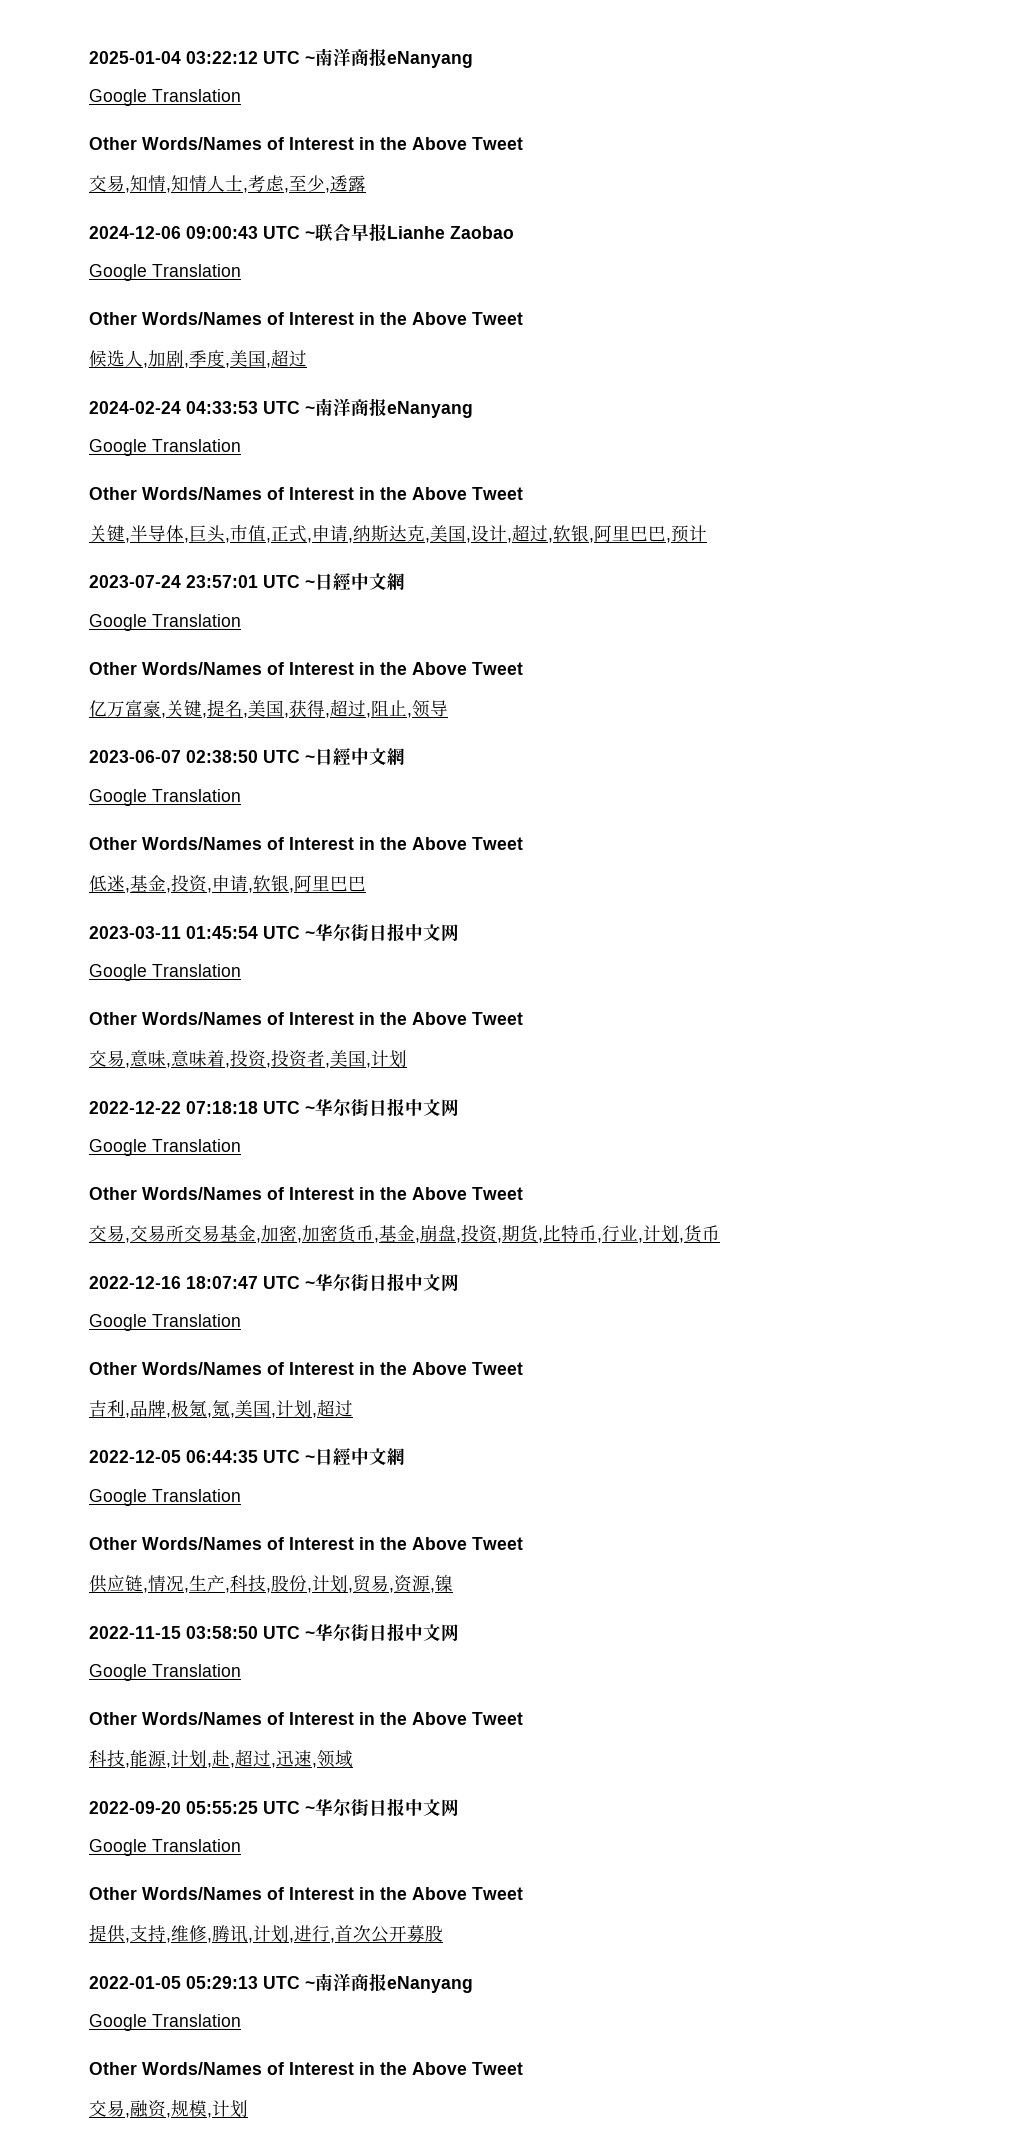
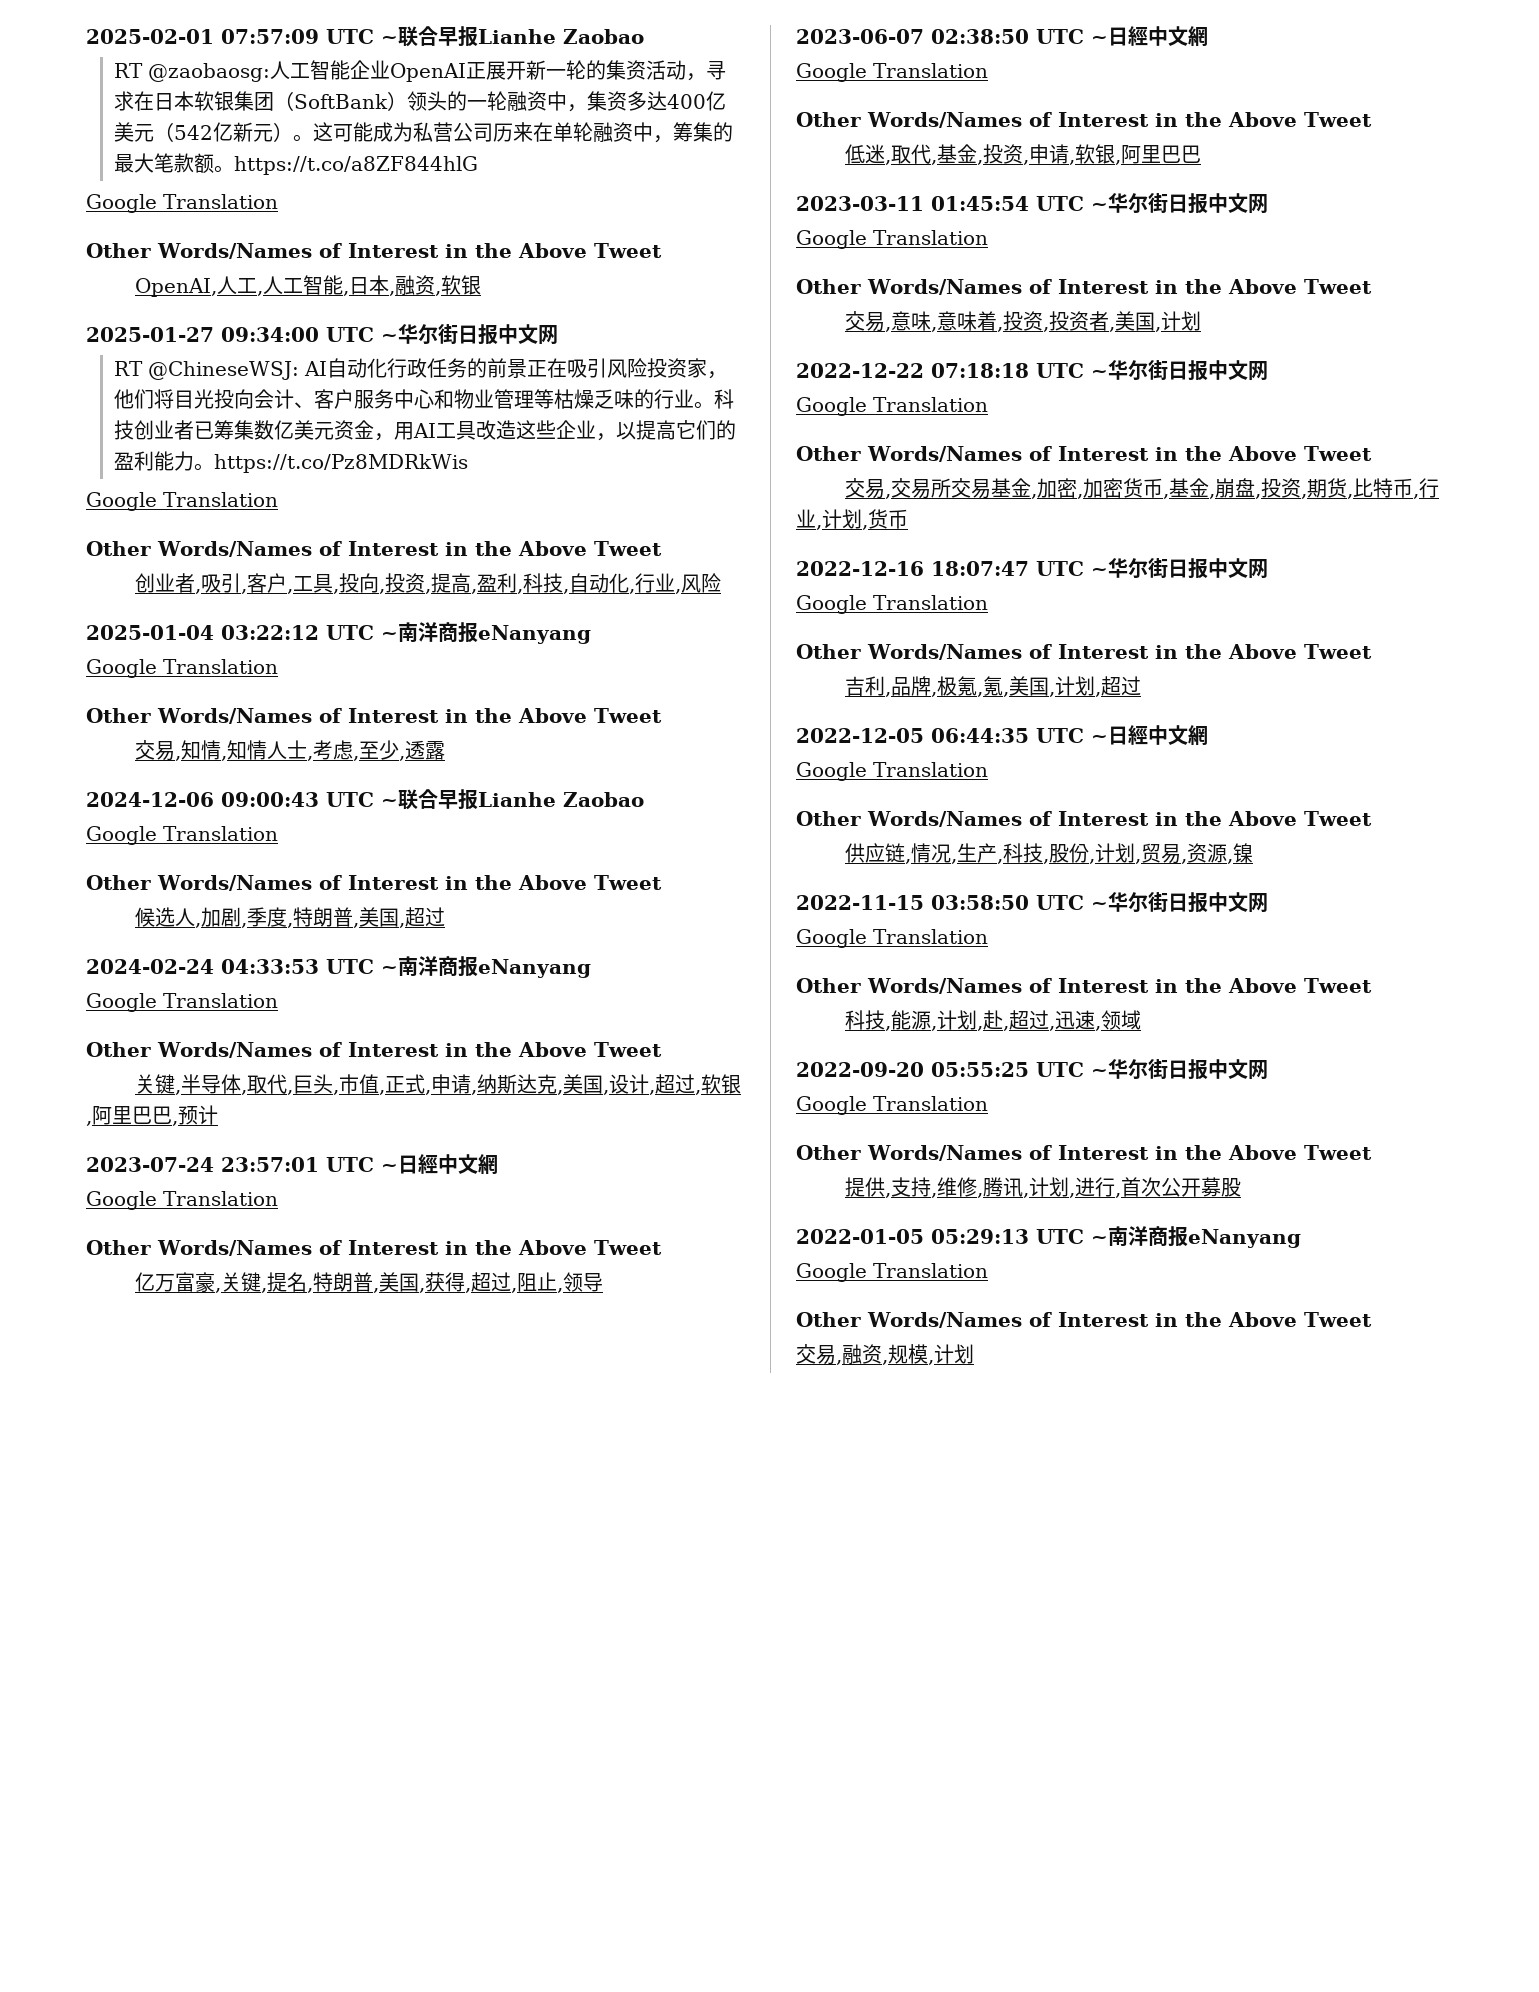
(89, 57) none -> [86,26,644,47] [113,60,726,82] [113,91,726,112] [113,122,733,143] [113,153,478,175] [86,194,278,213] [86,243,662,259] [134,275,481,297] [86,324,558,345] [113,358,727,380] [113,389,734,409] [113,420,736,441] [113,451,468,473] [86,492,278,511] [86,541,662,557] [134,573,721,594] 2025-02-01 07:57:09 UTC ~联合早报Lianhe Zaobao // RT @zaobaosg:人工智能企业OpenAI正展开新一轮的集资活动，寻求在日本软银集团（SoftBank）领头的一轮融资中，集资多达400亿美元（542亿新元）。这可能成为私营公司历来在单轮融资中，筹集的最大笔款额。https://t.co/a8ZF844hlG // Google Translation // Other Words/Names of Interest in the Above Tweet // OpenAI,人工,人工智能,日本,融资,软银 // 2025-01-27 09:34:00 UTC ~华尔街日报中文网 // RT @ChineseWSJ: AI自动化行政任务的前景正在吸引风险投资家，他们将目光投向会计、客户服务中心和物业管理等枯燥乏味的行业。科技创业者已筹集数亿美元资金，用AI工具改造这些企业，以提高它们的盈利能力。https://t.co/Pz8MDRkWis // Google Translation // Other Words/Names of Interest in the Above Tweet // 创业者,吸引,客户,工具,投向,投资,提高,盈利,科技,自动化,行业,风险 //
(230, 365) none -> [292,907,359,928] 特朗普,
(189, 540) none -> [246,1074,293,1095] 取代,
(248, 715) none -> [312,1272,379,1293] 特朗普,
(130, 890) none -> [890,144,937,165] 取代,

